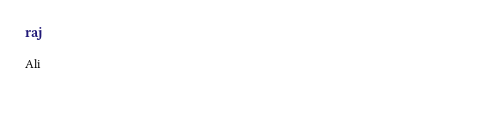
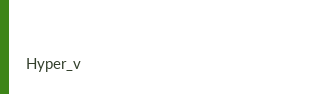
[25,27,43,40] [25,59,41,68] raj // Ali -> [26,58,81,72] Hyper_v

